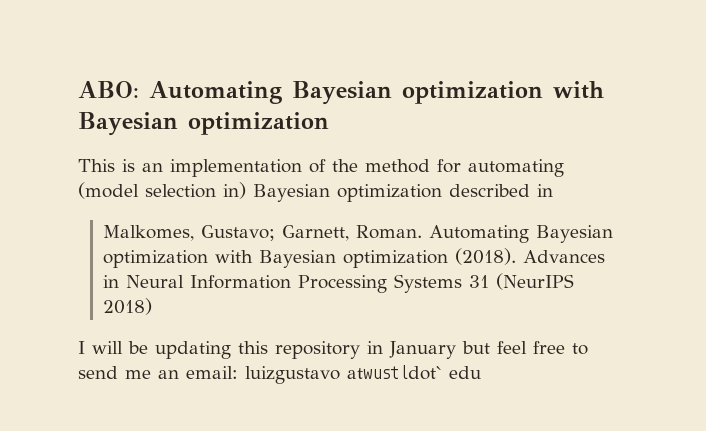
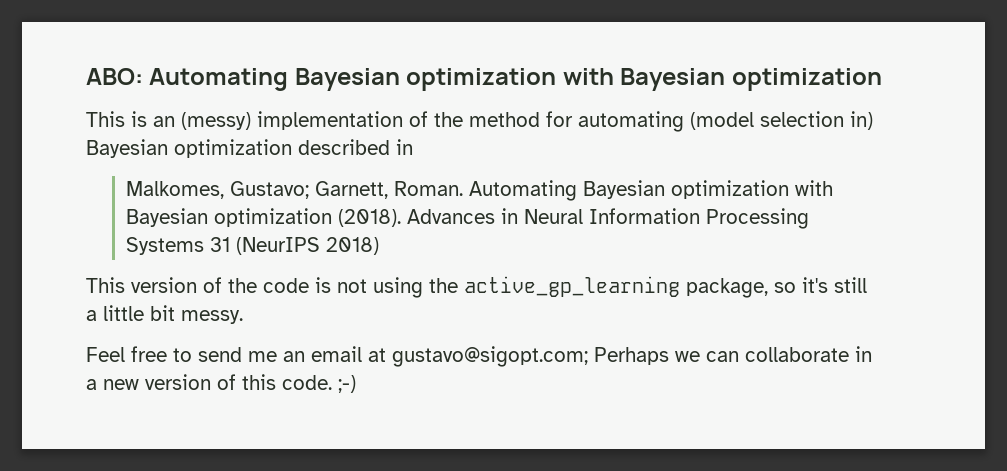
(163, 167) none -> [181,112,251,130] (messy)
[78,341,527,359] I will be updating this repository in January but feel -> [86,276,867,298] [86,305,243,324] [86,347,125,362] This version of the code is not using the active_gp_learning package, so it's still a little bit messy. // Feel
[186,365,481,384] email: luizgustavo atwustldot` edu -> [311,346,872,367] [86,374,356,393] email at gustavo@sigopt.com; Perhaps we can collaborate in a new version of this code. ;-)

